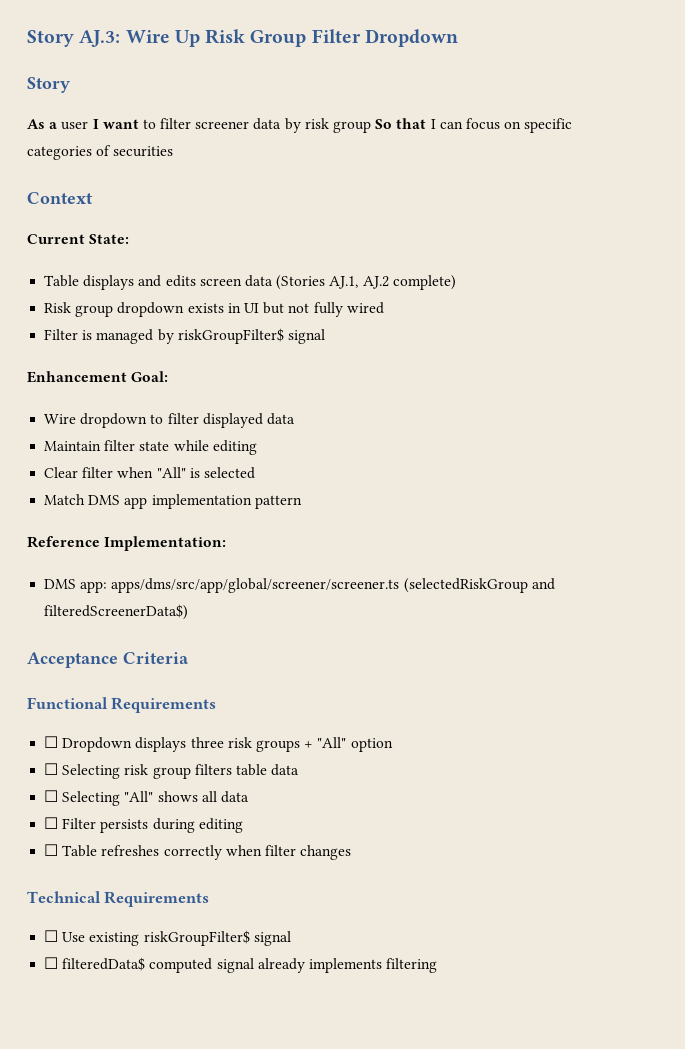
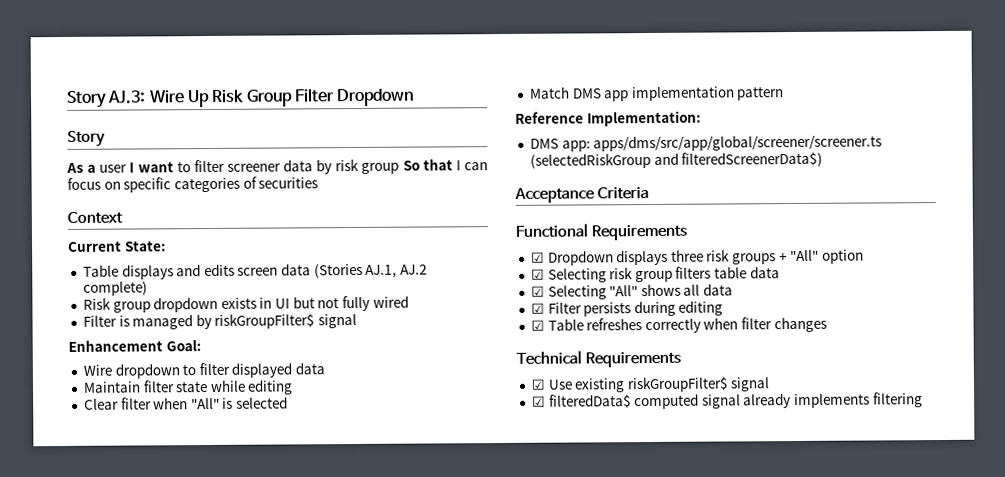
[44,736,59,748] ☐ -> [530,251,545,263] ☑
[44,763,59,775] ☐ -> [530,268,545,280] ☑
[44,790,59,802] ☐ -> [530,285,545,297] ☑
[44,817,59,829] ☐ -> [530,302,545,314] ☑
[44,844,59,856] ☐ -> [530,319,545,331] ☑
[44,930,59,942] ☐ -> [530,378,546,390] ☑
[44,957,59,969] ☐ -> [531,395,546,407] ☑

